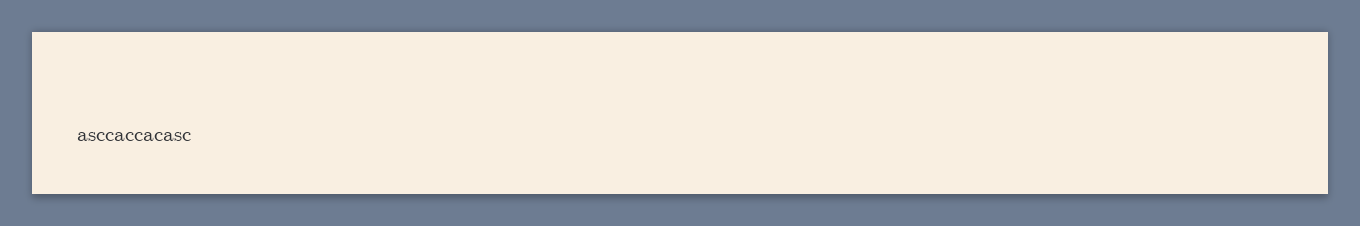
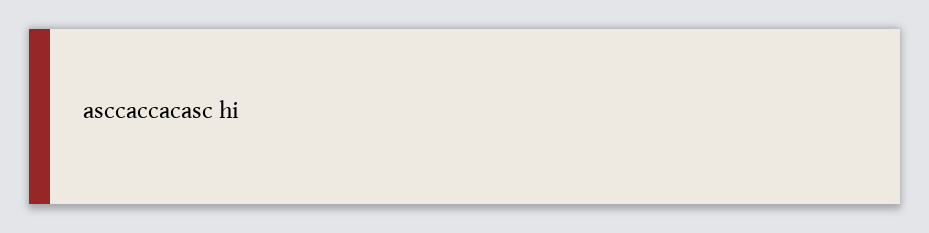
(191, 136) none -> [219,100,240,118] hi

